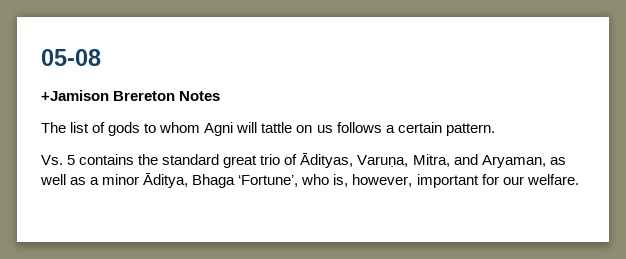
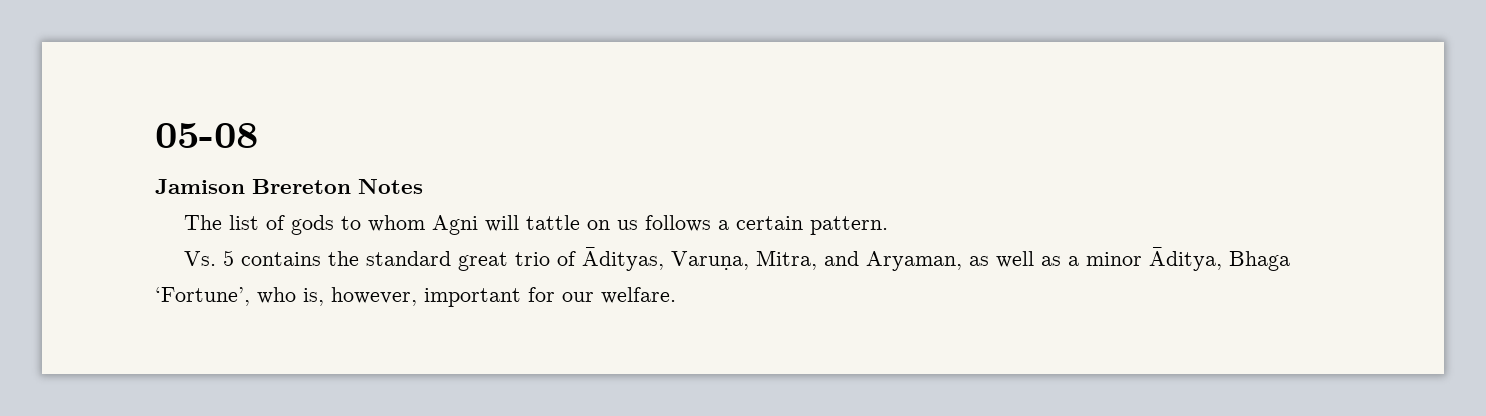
[41,90,109,101] +Jamison -> [155,179,245,194] Jamison

